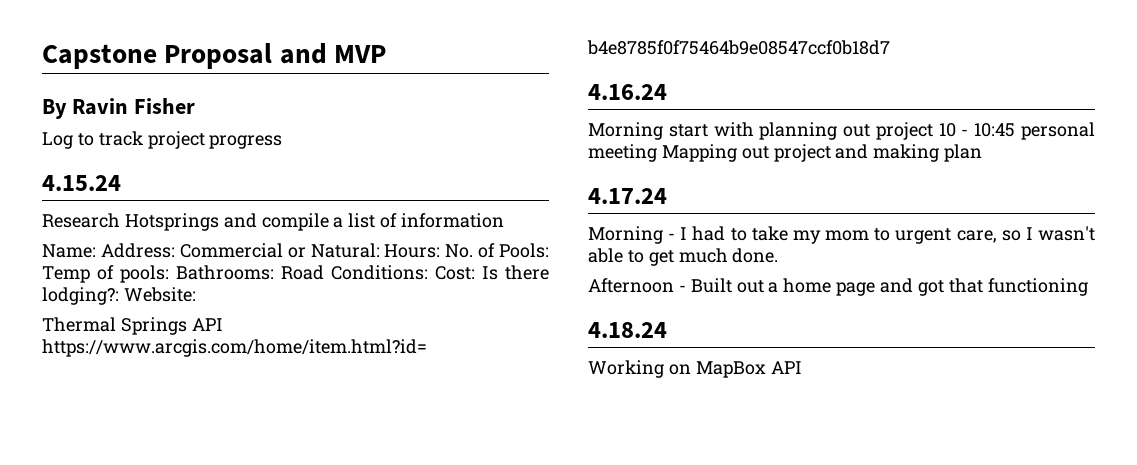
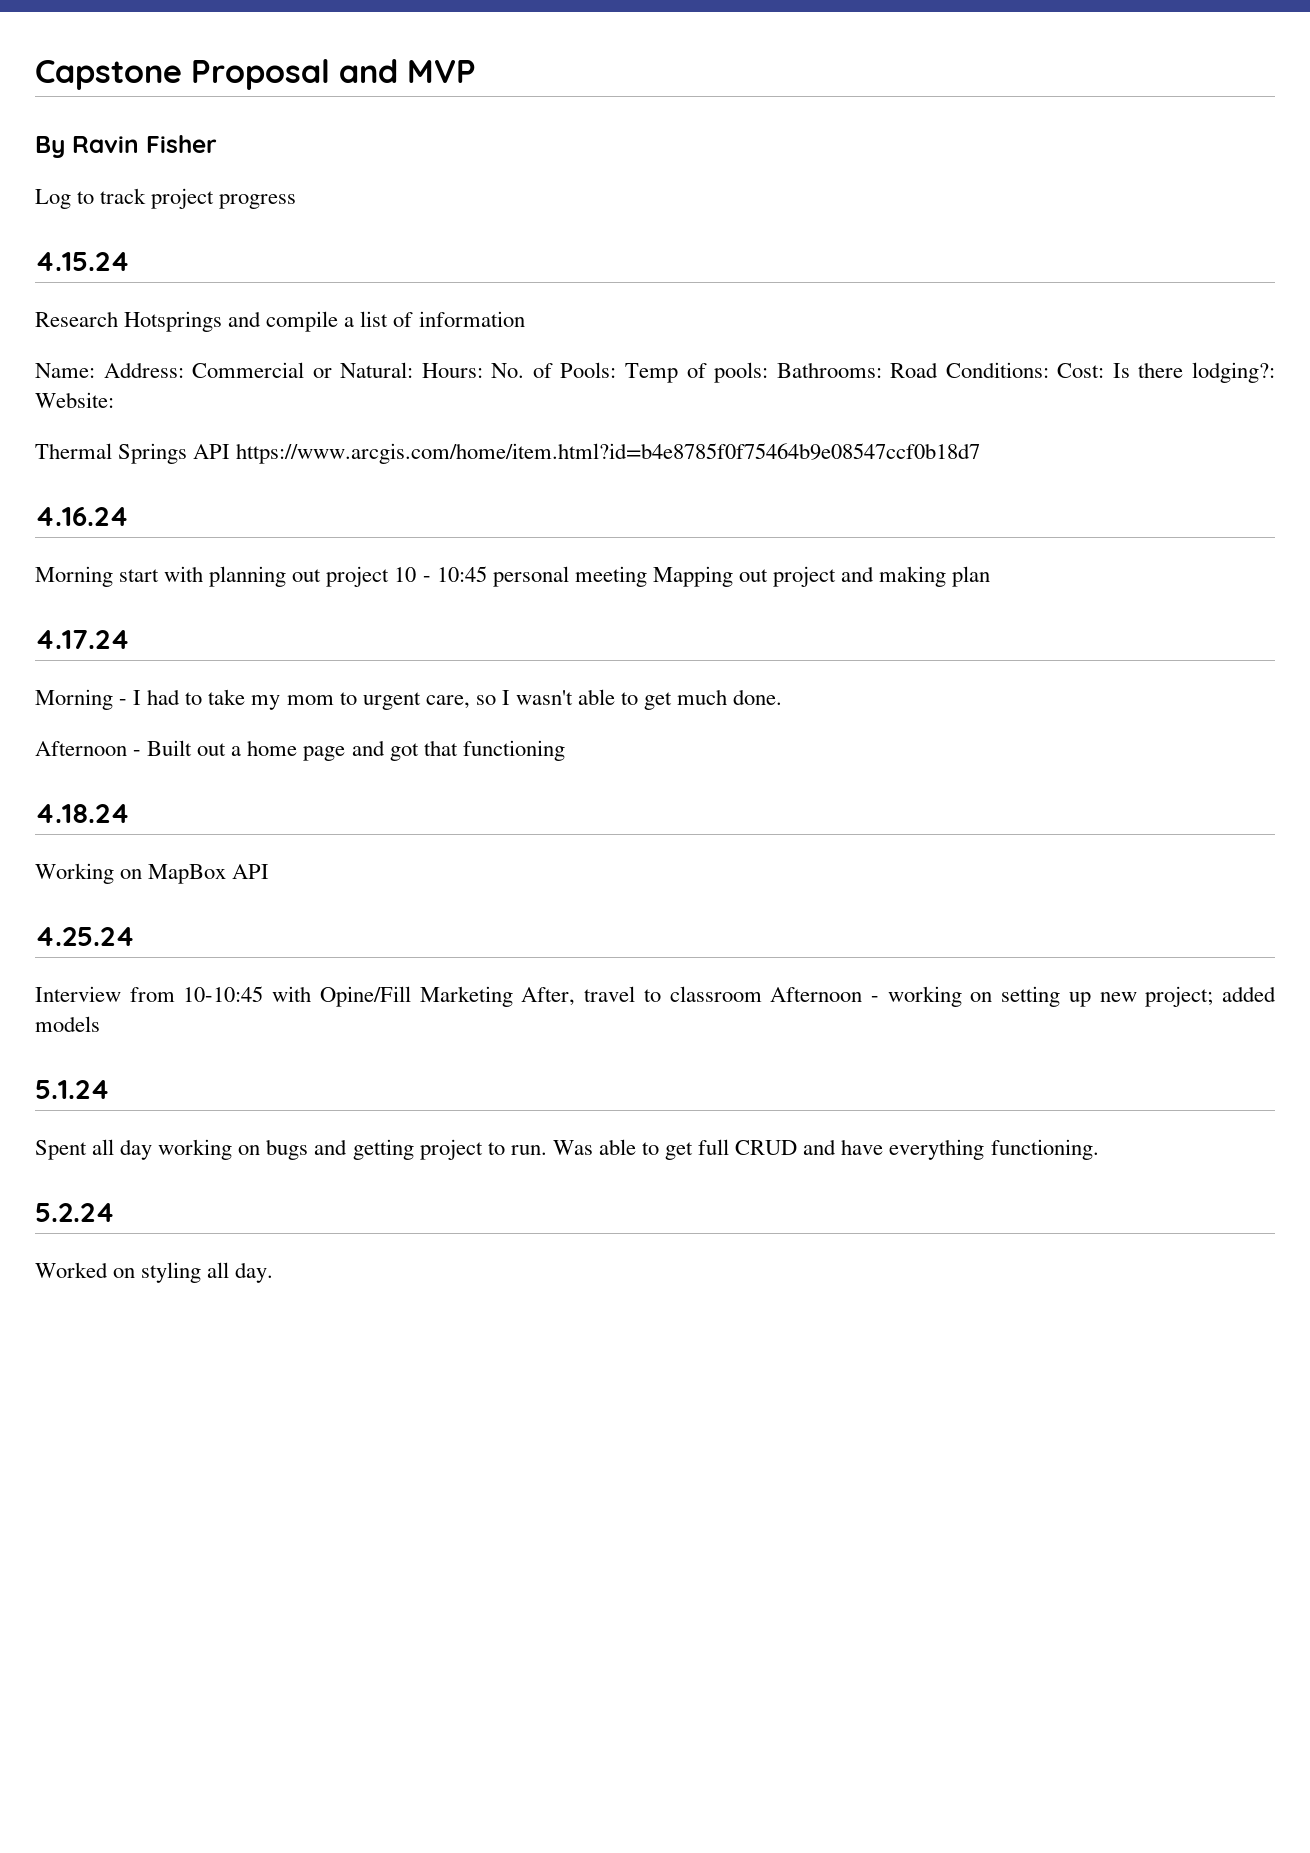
(802, 367) none -> [35,927,135,946] [35,986,1276,1007] [35,1016,100,1032] [35,1080,110,1099] [35,1139,1099,1160] [35,1203,115,1222] [35,1262,274,1283] // 4.25.24 // Interview from 10-10:45 with Opine/Fill Marketing After, travel to classroom Afternoon - working on setting up new project; added models // 5.1.24 // Spent all day working on bugs and getting project to run. Was able to get full CRUD and have everything functioning. // 5.2.24 // Worked on styling all day.

